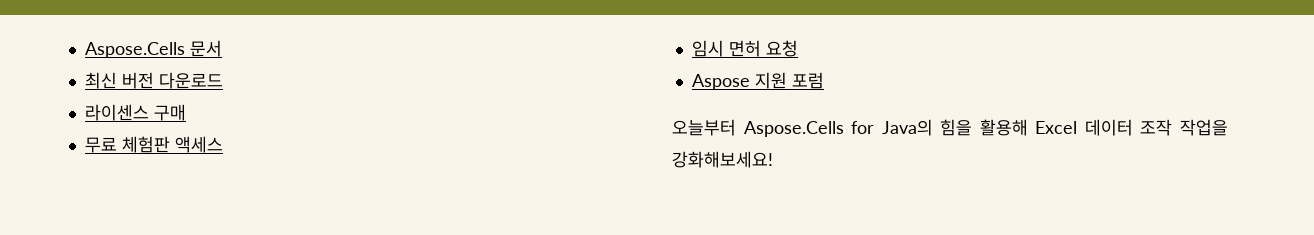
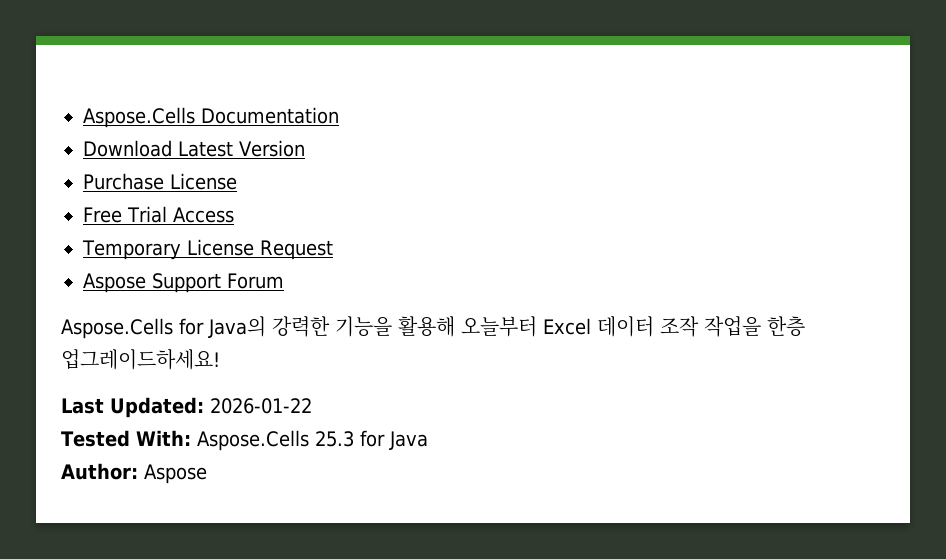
[84,40,222,58] [84,72,223,89] [84,104,186,121] [84,136,223,153] [691,40,798,57] [691,72,824,90] [672,119,1228,137] [672,151,773,168] Aspose.Cells 문서 // 최신 버전 다운로드 // 라이센스 구매 // 무료 체험판 액세스 // 임시 면허 요청 // Aspose 지원 포럼 // 오늘부터 Aspose.Cells for Java의 힘을 활용해 Excel 데이터 조작 작업을 강화해보세요! -> [83,107,339,128] [83,140,305,157] [83,173,237,190] [83,206,234,223] [82,239,333,260] [83,273,284,293] [61,316,805,339] [61,349,220,370] [61,397,312,418] [61,430,428,451] [61,463,207,484] Aspose.Cells Documentation // Download Latest Version // Purchase License // Free Trial Access // Temporary License Request // Aspose Support Forum // Aspose.Cells for Java의 강력한 기능을 활용해 오늘부터 Excel 데이터 조작 작업을 한층 업그레이드하세요! // Last Updated: 2026-01-22 // Tested With: Aspose.Cells 25.3 for Java // Author: Aspose

